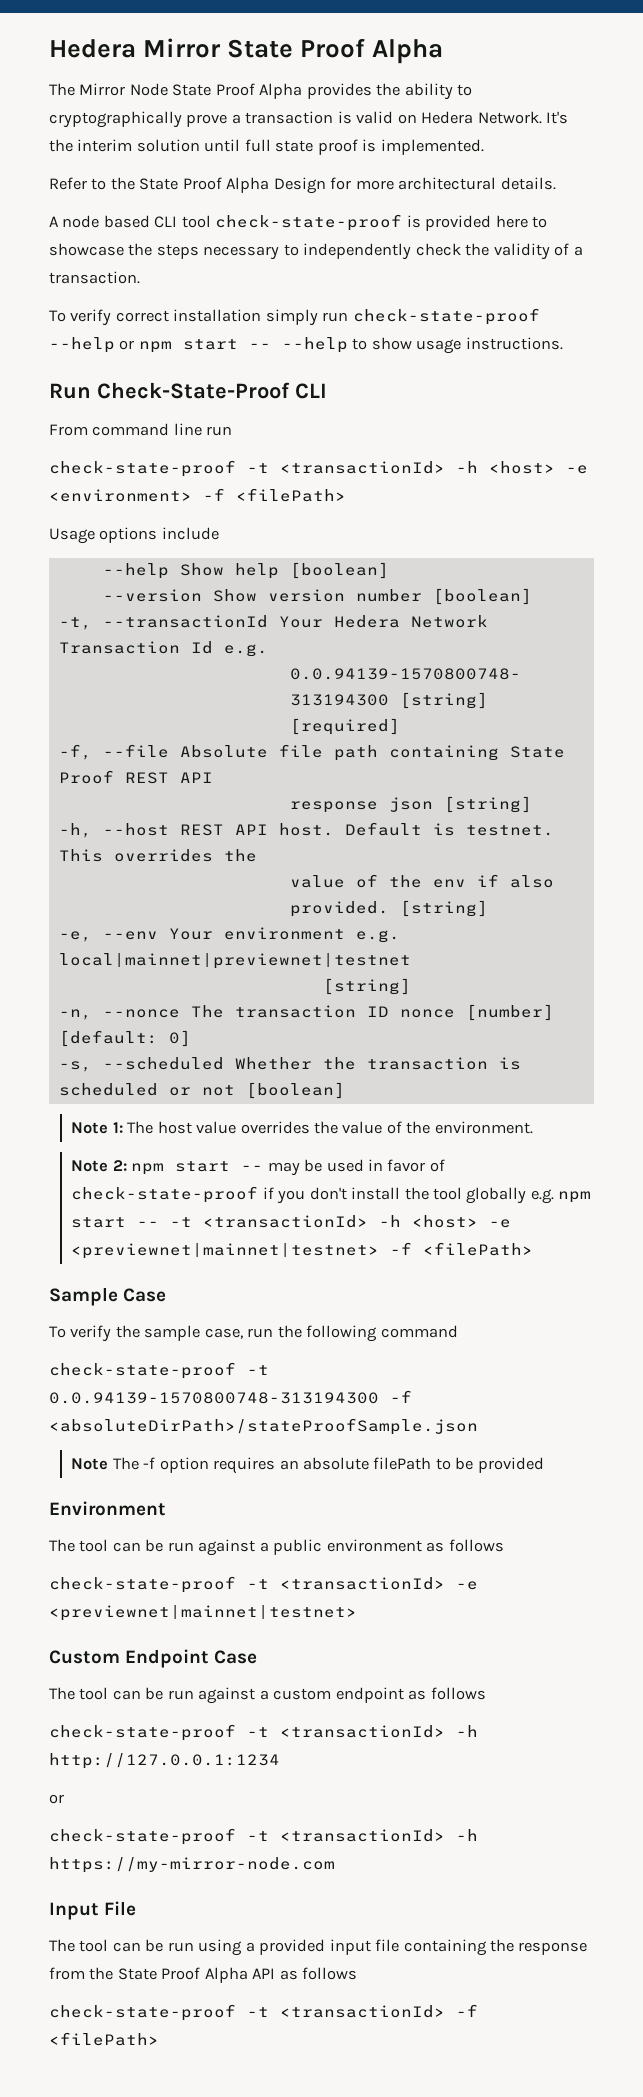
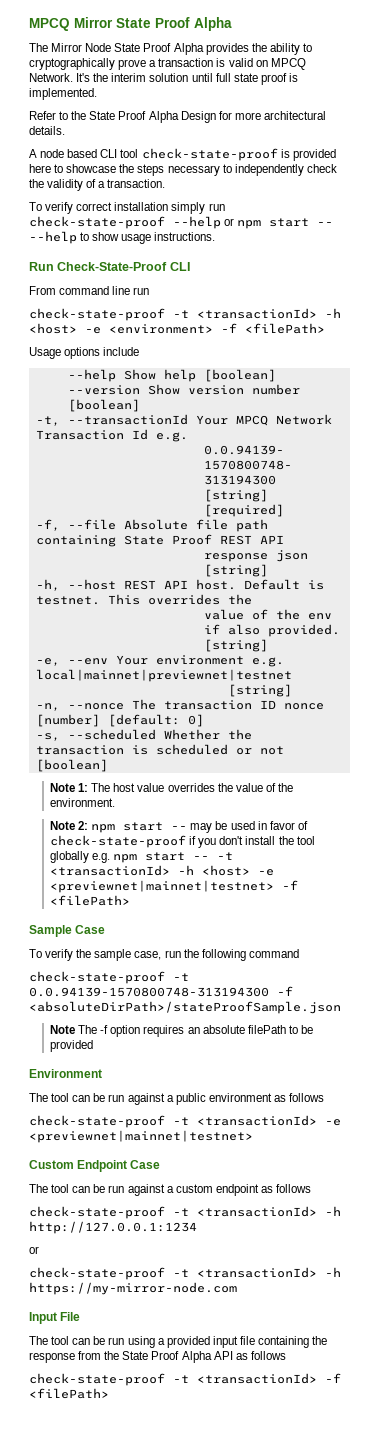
[49,39,136,58] Hedera -> [29,18,70,31] MPCQ
[421,111,474,124] Hedera -> [270,58,306,70] MPCQ
[333,615,400,628] Hedera -> [235,415,268,426] MPCQ

